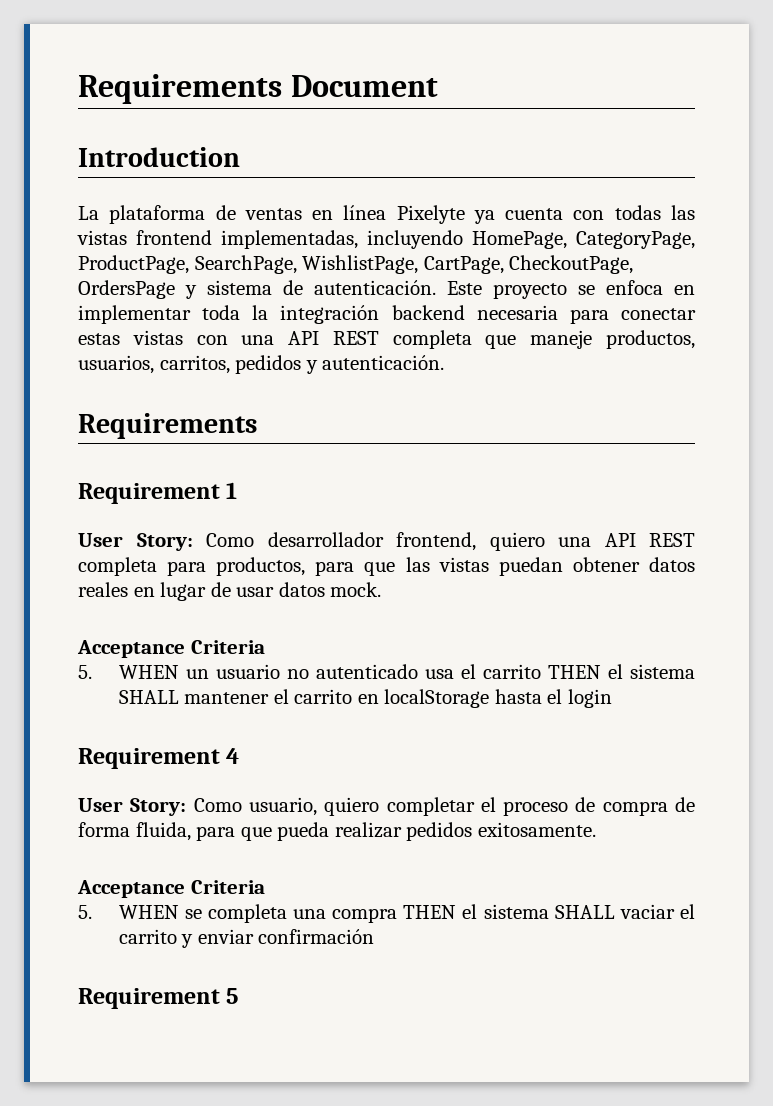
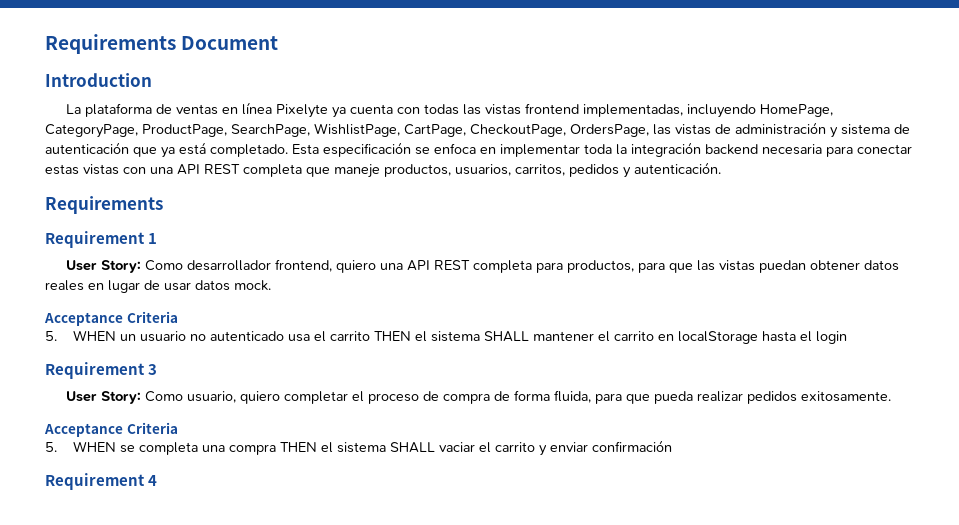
[78,280,567,299] OrdersPage y sistema de autenticación. Este proyecto -> [570,122,910,138] [45,142,411,158] OrdersPage, las vistas de administración y sistema de autenticación que ya está completado. Esta especificación
[226,748,240,764] 4 -> [148,364,158,375] 3
[226,988,239,1004] 5 -> [148,475,158,486] 4

